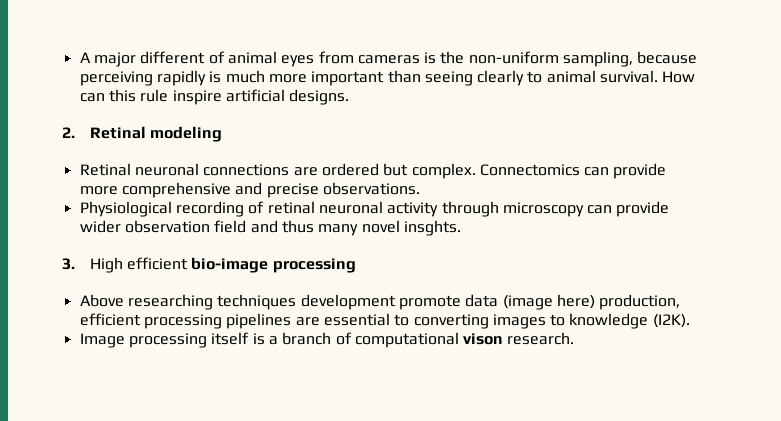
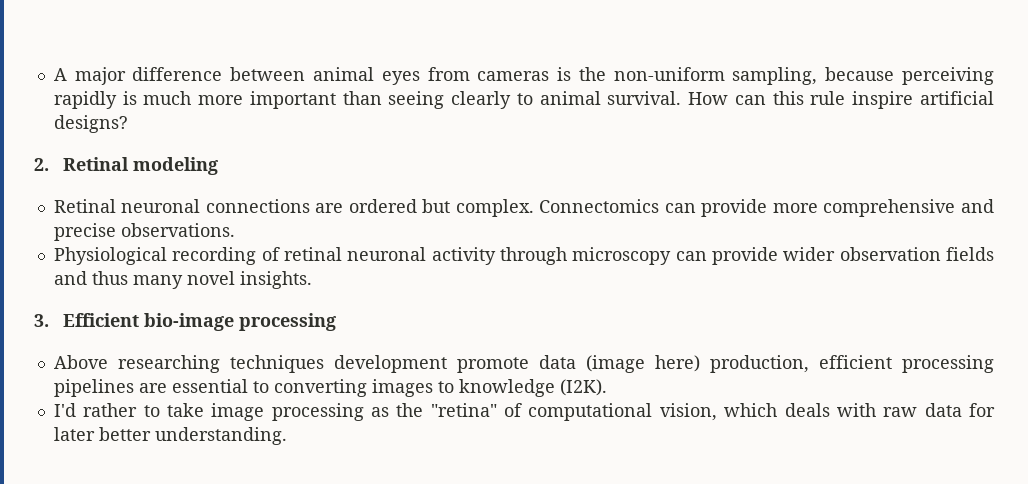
[140,51,225,64] different of -> [132,67,306,81] difference between
[289,89,350,105] designs. -> [53,115,128,133] designs?
[214,220,247,233] field -> [946,247,995,261] fields
[403,220,461,236] insghts. -> [239,271,312,289] insights.
[89,257,188,273] High efficient -> [63,313,140,327] Efficient
[79,332,575,348] Image processing itself is a branch of computational vison research. -> [53,403,996,421] [53,427,287,445] I'd rather to take image processing as the "retina" of computational vision, which deals with raw data for later better understanding.

